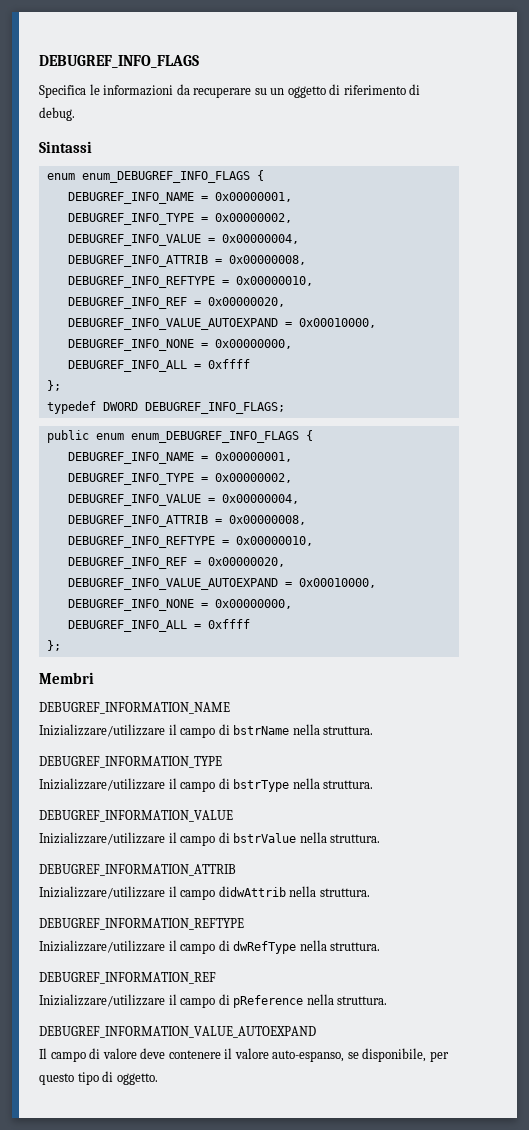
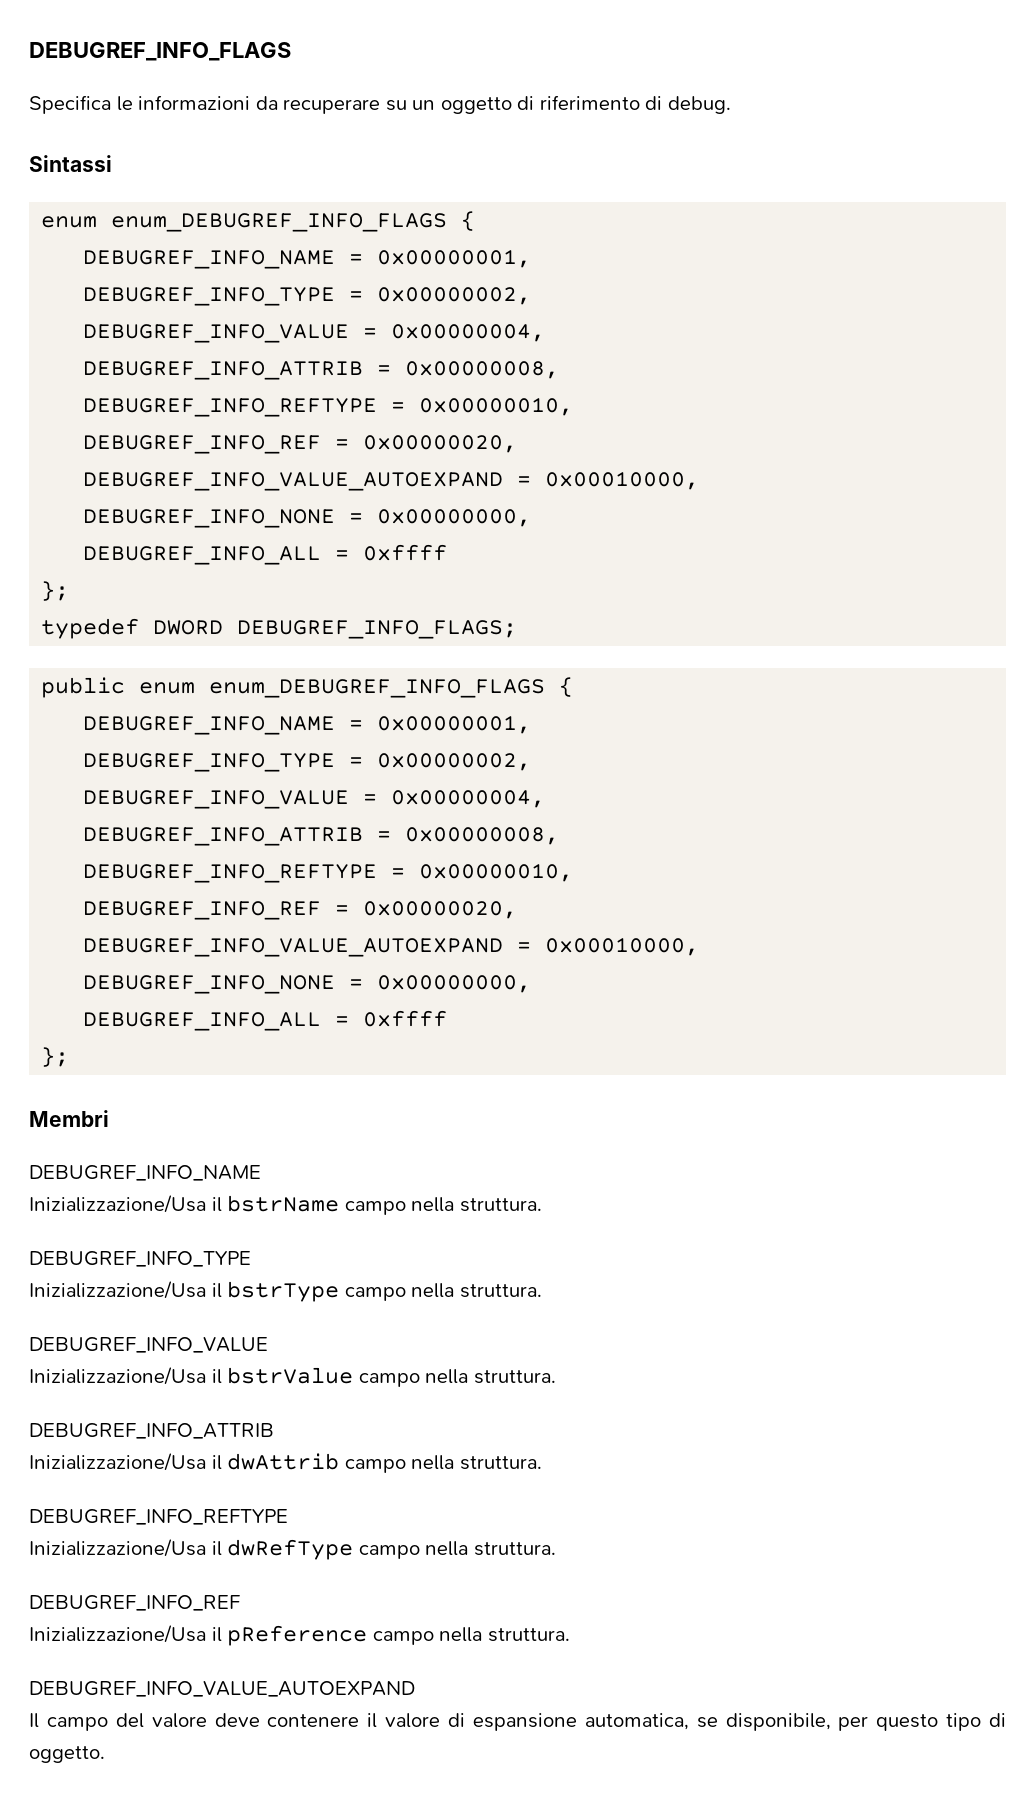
[39,702,230,714] [39,724,374,738] [39,756,222,768] [39,778,374,792] [39,810,233,822] [39,832,381,846] [39,864,236,876] [39,886,370,900] [39,918,244,930] [39,940,381,954] [39,972,216,984] [39,994,388,1008] [39,1026,316,1038] DEBUGREF_INFORMATION_NAME // Inizializzare/utilizzare il campo di bstrName nella struttura. // DEBUGREF_INFORMATION_TYPE // Inizializzare/utilizzare il campo di bstrType nella struttura. // DEBUGREF_INFORMATION_VALUE // Inizializzare/utilizzare il campo di bstrValue nella struttura. // DEBUGREF_INFORMATION_ATTRIB // Inizializzare/utilizzare il campo didwAttrib nella struttura. // DEBUGREF_INFORMATION_REFTYPE // Inizializzare/utilizzare il campo di dwRefType nella struttura. // DEBUGREF_INFORMATION_REF // Inizializzare/utilizzare il campo di pReference nella struttura. // DEBUGREF_INFORMATION_VALUE_AUTOEXPAND -> [29,1165,261,1181] [29,1195,542,1215] [29,1251,251,1267] [29,1281,542,1302] [29,1337,268,1353] [29,1367,556,1387] [29,1423,274,1439] [29,1453,542,1473] [29,1509,288,1525] [29,1539,556,1560] [29,1595,240,1611] [29,1625,570,1646] [29,1681,415,1697] DEBUGREF_INFO_NAME // Inizializzazione/Usa il bstrName campo nella struttura. // DEBUGREF_INFO_TYPE // Inizializzazione/Usa il bstrType campo nella struttura. // DEBUGREF_INFO_VALUE // Inizializzazione/Usa il bstrValue campo nella struttura. // DEBUGREF_INFO_ATTRIB // Inizializzazione/Usa il dwAttrib campo nella struttura. // DEBUGREF_INFO_REFTYPE // Inizializzazione/Usa il dwRefType campo nella struttura. // DEBUGREF_INFO_REF // Inizializzazione/Usa il pReference campo nella struttura. // DEBUGREF_INFO_VALUE_AUTOEXPAND
[89,1048,101,1059] di -> [115,1713,144,1728] del
[272,1050,345,1062] auto-espanso, -> [448,1713,689,1731] di espansione automatica,

